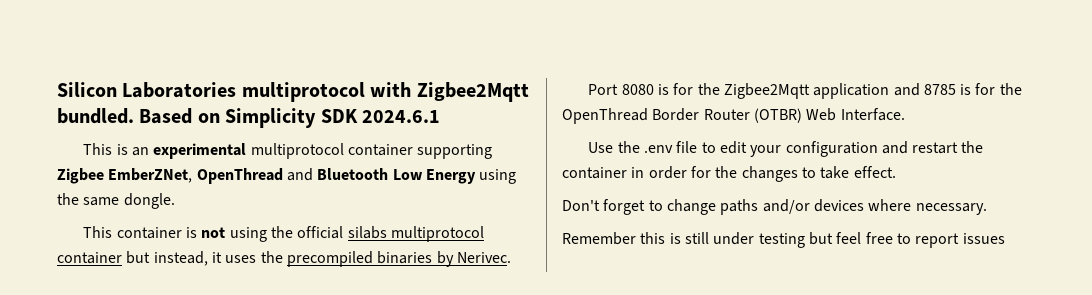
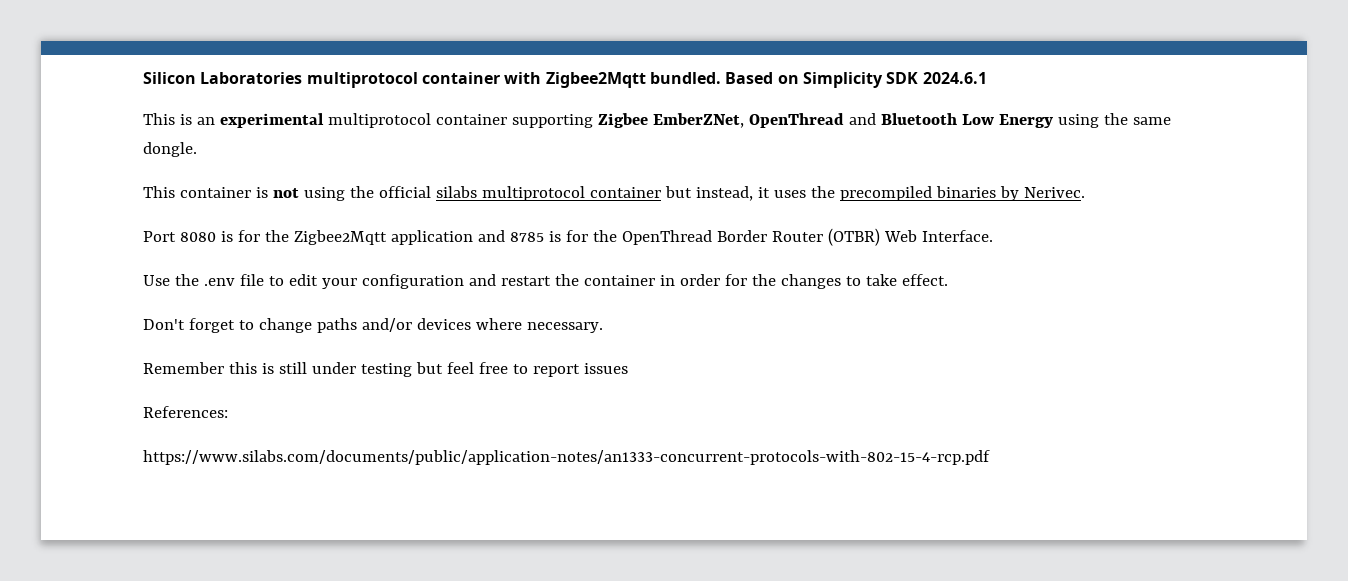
(365, 92) none -> [421,72,500,84] container
(1005, 238) none -> [143,406,228,418] [143,450,990,465] // References: // https://www.silabs.com/documents/public/application-notes/an1333-concurrent-protocols-with-802-15-4-rcp.pdf

